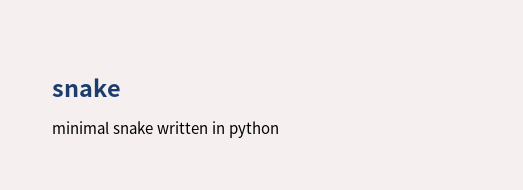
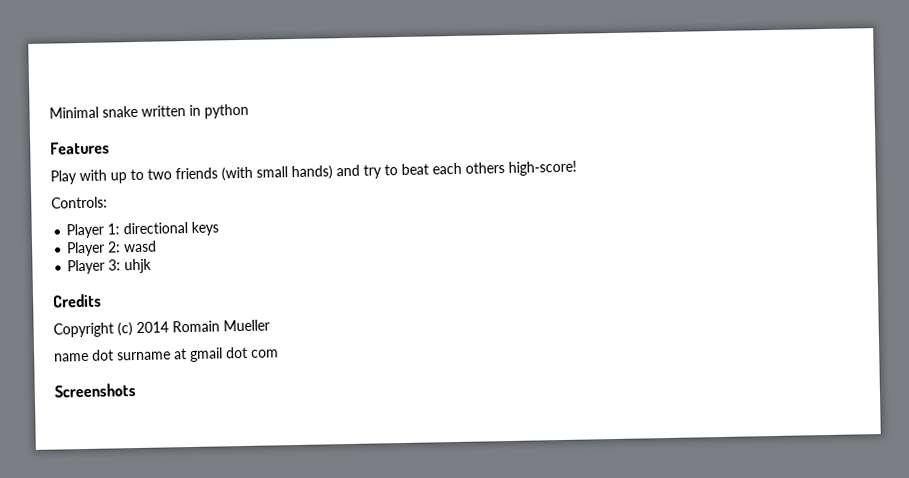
[52,78,121,97] [52,121,109,134] snake // minimal -> [49,106,99,119] Minimal
(280, 129) none -> [50,141,110,155] [50,160,577,185] [51,196,108,209] [66,221,220,239] [66,240,158,257] [67,258,153,275] [52,293,102,308] [53,319,270,338] [54,346,279,363] [54,383,136,398] // Features // Play with up to two friends (with small hands) and try to beat each others high-score! // Controls: // Player 1: directional keys // Player 2: wasd // Player 3: uhjk // Credits // Copyright (c) 2014 Romain Mueller // name dot surname at gmail dot com // Screenshots

